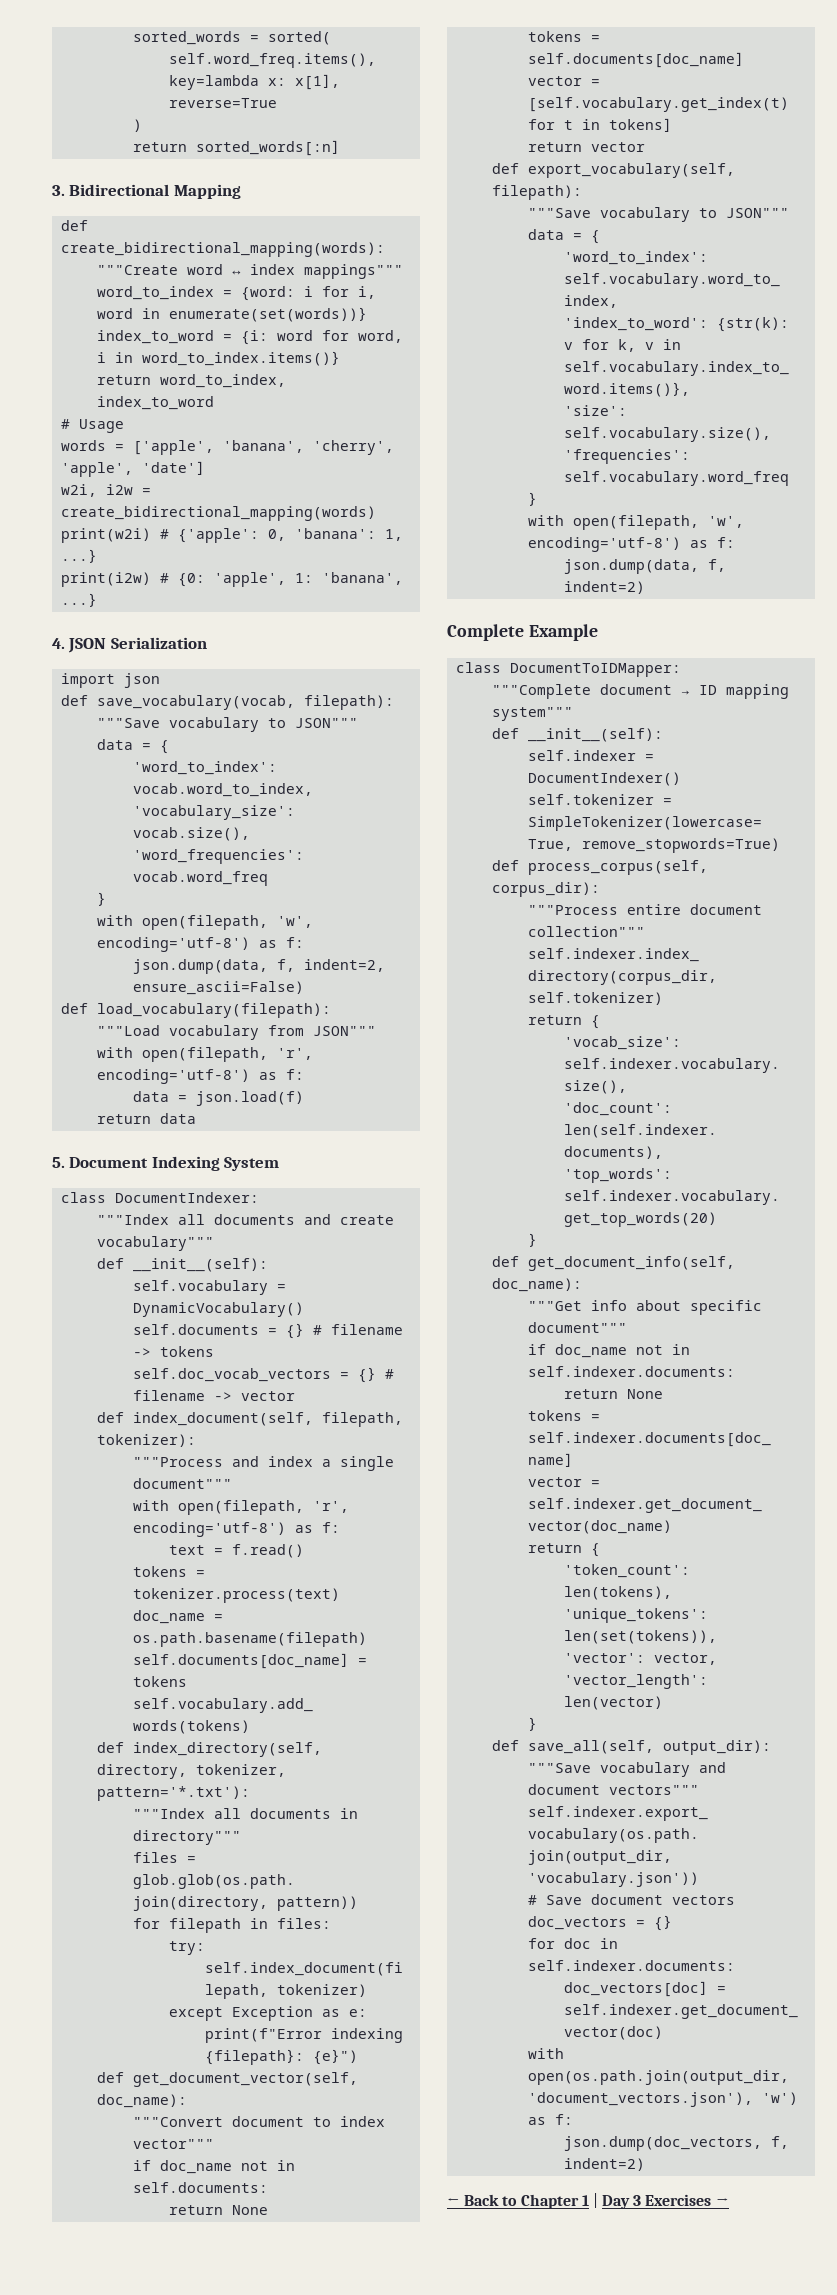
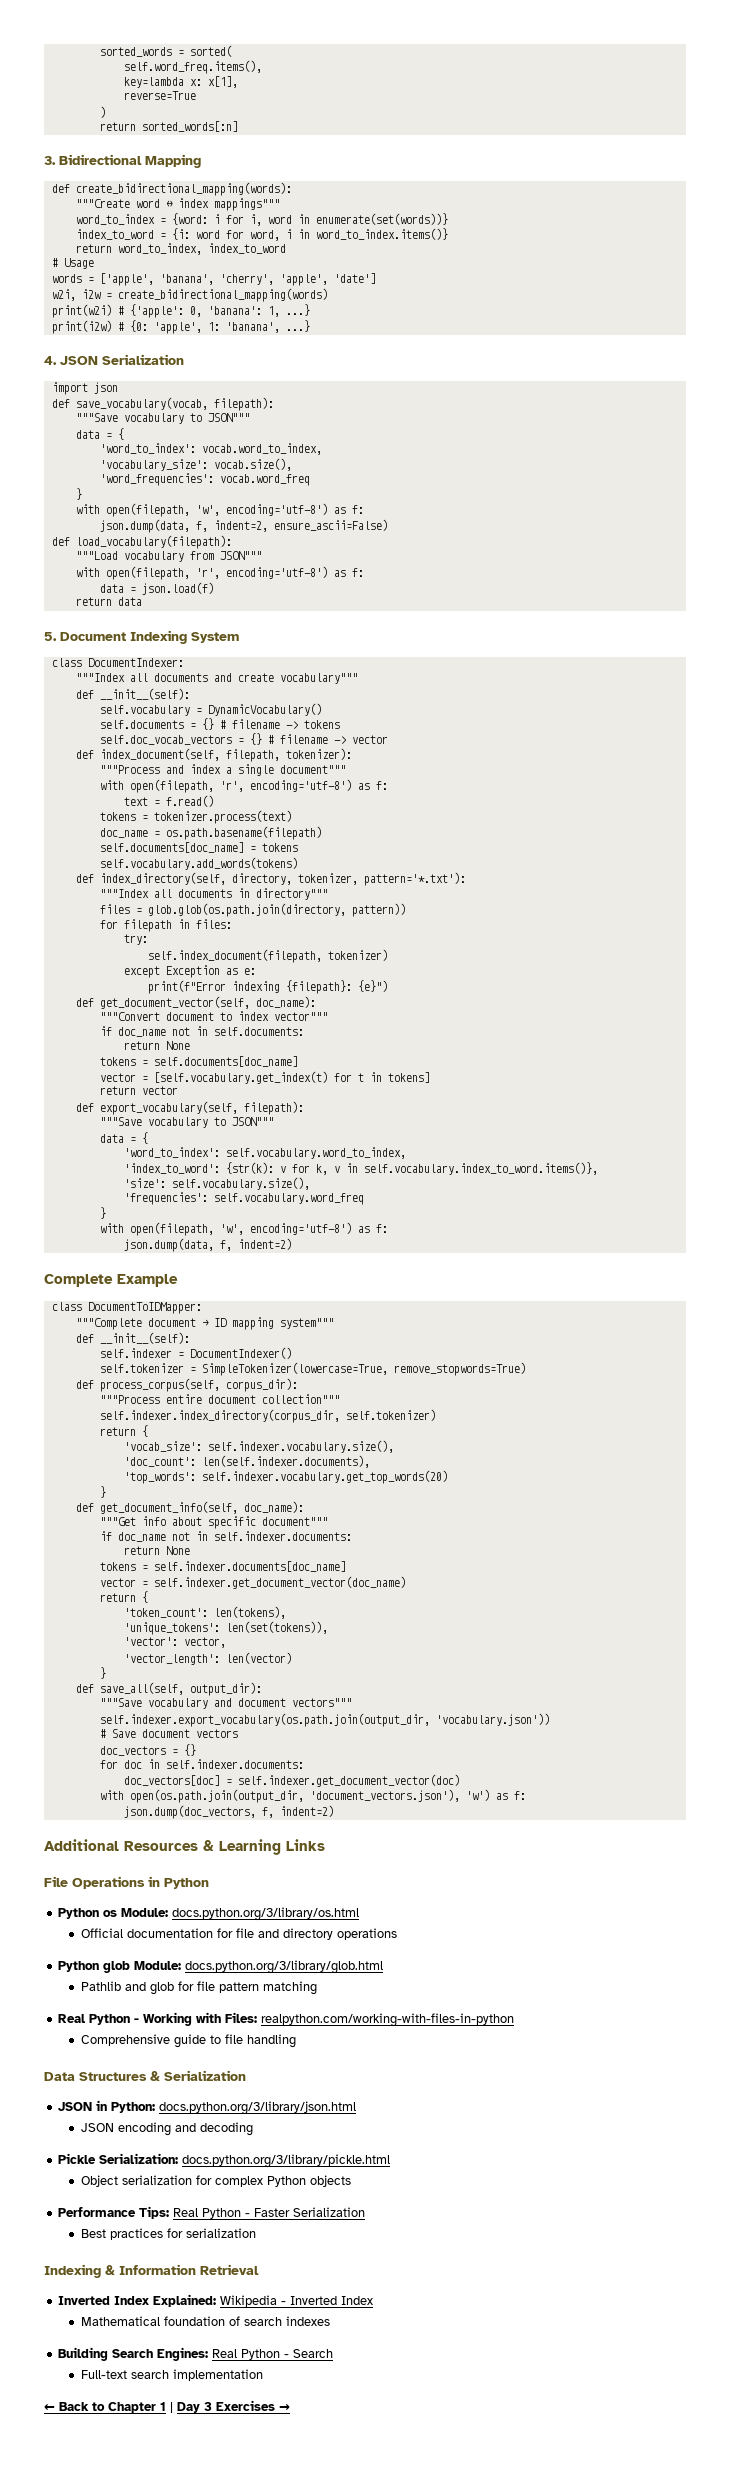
(646, 2164) none -> [44,1839,325,1855] [44,1876,209,1889] [58,1907,360,1921] [81,1928,398,1940] [58,1960,384,1974] [81,1981,318,1995] [58,2012,515,2027] [81,2034,297,2048] [44,2070,246,2081] [58,2100,357,2115] [81,2122,254,2136] [58,2153,391,2168] [81,2175,352,2187] [58,2206,366,2219] [81,2228,257,2240] [44,2264,259,2278] [58,2294,374,2307] [81,2316,331,2326] [58,2347,334,2361] [81,2369,264,2381] // Additional Resources & Learning Links // File Operations in Python // Python os Module: docs.python.org/3/library/os.html // Official documentation for file and directory operations // Python glob Module: docs.python.org/3/library/glob.html // Pathlib and glob for file pattern matching // Real Python - Working with Files: realpython.com/working-with-files-in-python // Comprehensive guide to file handling // Data Structures & Serialization // JSON in Python: docs.python.org/3/library/json.html // JSON encoding and decoding // Pickle Serialization: docs.python.org/3/library/pickle.html // Object serialization for complex Python objects // Performance Tips: Real Python - Faster Serialization // Best practices for serialization // Indexing & Information Retrieval // Inverted Index Explained: Wikipedia - Inverted Index // Mathematical foundation of search indexes // Building Search Engines: Real Python - Search // Full-text search implementation

